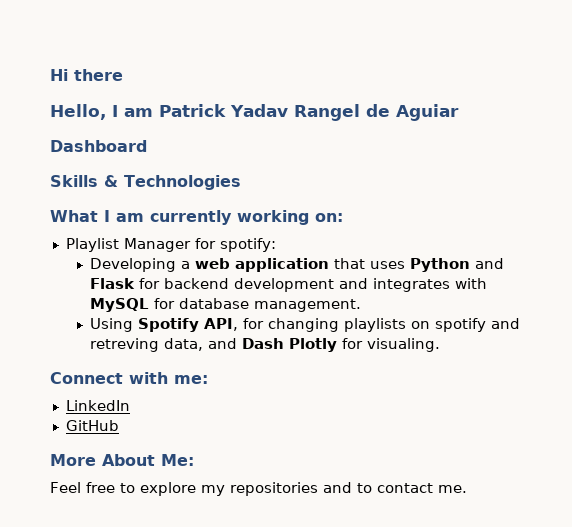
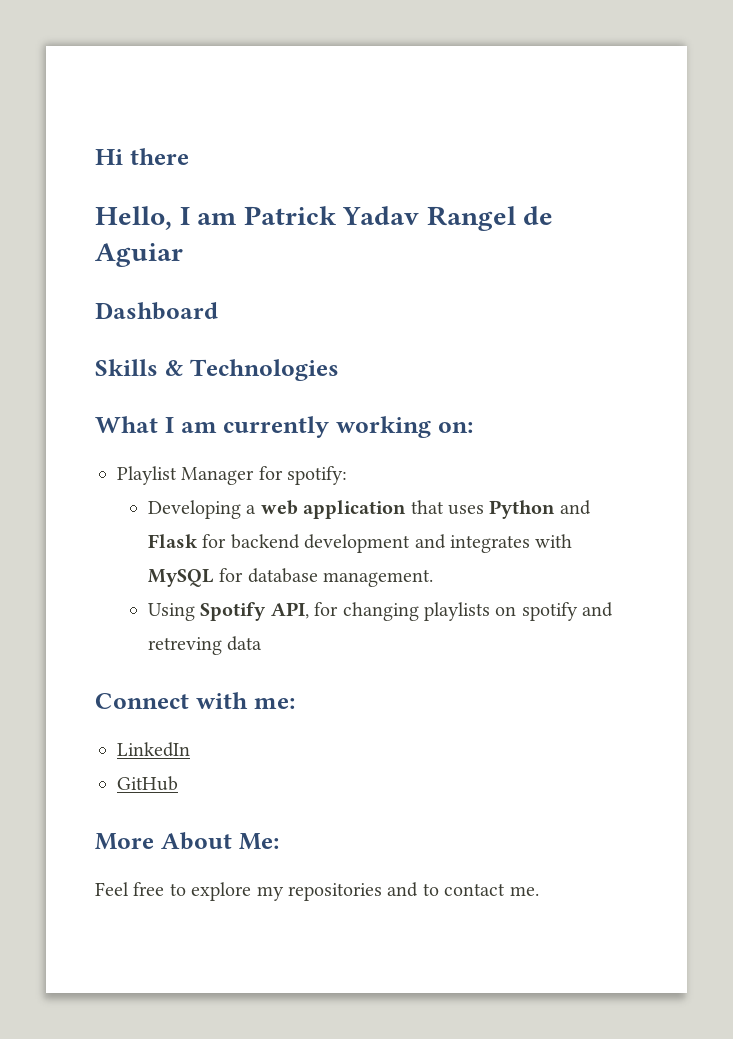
[163,338,440,352] data, and Dash Plotly for visualing. -> [227,636,263,651] data

